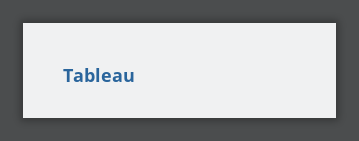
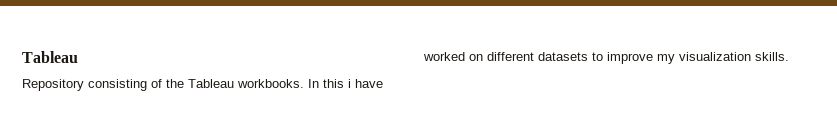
[63,68,135,82] Tableau -> [22,51,78,63] [22,79,383,91] [423,52,789,64] Tableau // Repository consisting of the Tableau workbooks. In this i have worked on different datasets to improve my visualization skills.

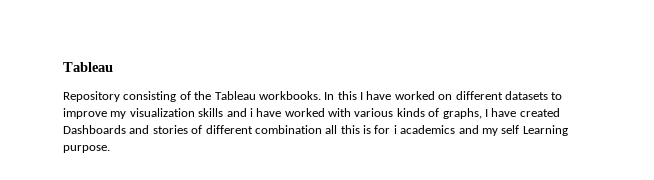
[348,79,351,88] i -> [360,92,363,100] I
[755,52,789,61] skills. -> [198,108,560,119] [63,125,568,136] [63,145,110,153] skills and i have worked with various kinds of graphs, I have created Dashboards and stories of different combination all this is for i academics and my self Learning purpose.

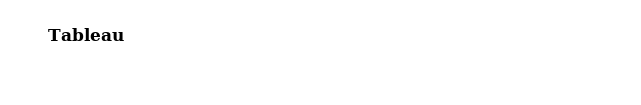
[63,62,113,72] [63,91,563,102] [63,108,560,119] [63,125,568,136] [63,145,110,153] Tableau // Repository consisting of the Tableau workbooks. In this I have worked on different datasets to improve my visualization skills and i have worked with various kinds of graphs, I have created Dashboards and stories of different combination all this is for i academics and my self Learning purpose. -> [48,28,124,41] Tableau

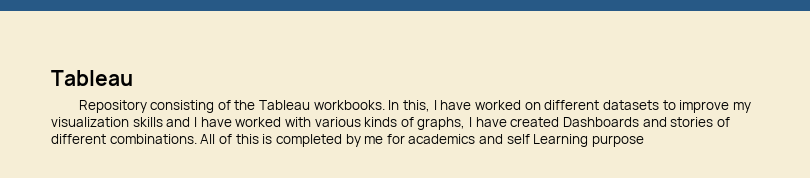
[48,28,124,41] Tableau -> [51,70,133,86] [78,100,751,113] [51,117,730,130] [51,134,645,147] Tableau // Repository consisting of the Tableau workbooks. In this, I have worked on different datasets to improve my visualization skills and I have worked with various kinds of graphs, I have created Dashboards and stories of different combinations. All of this is completed by me for academics and self Learning purpose

